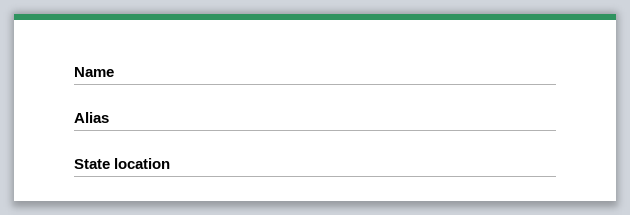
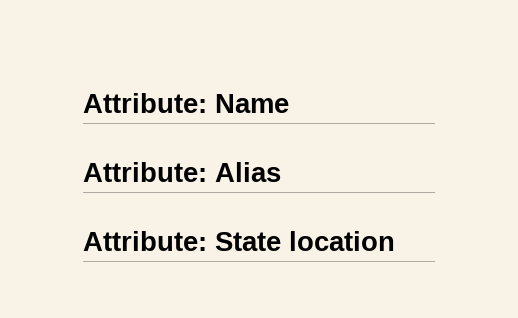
(74, 72) none -> [83,93,207,113] Attribute:
(114, 72) none -> [83,162,207,182] Attribute:
(109, 117) none -> [83,231,207,251] Attribute:

